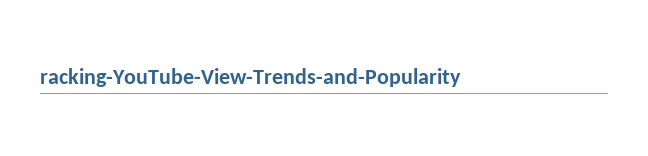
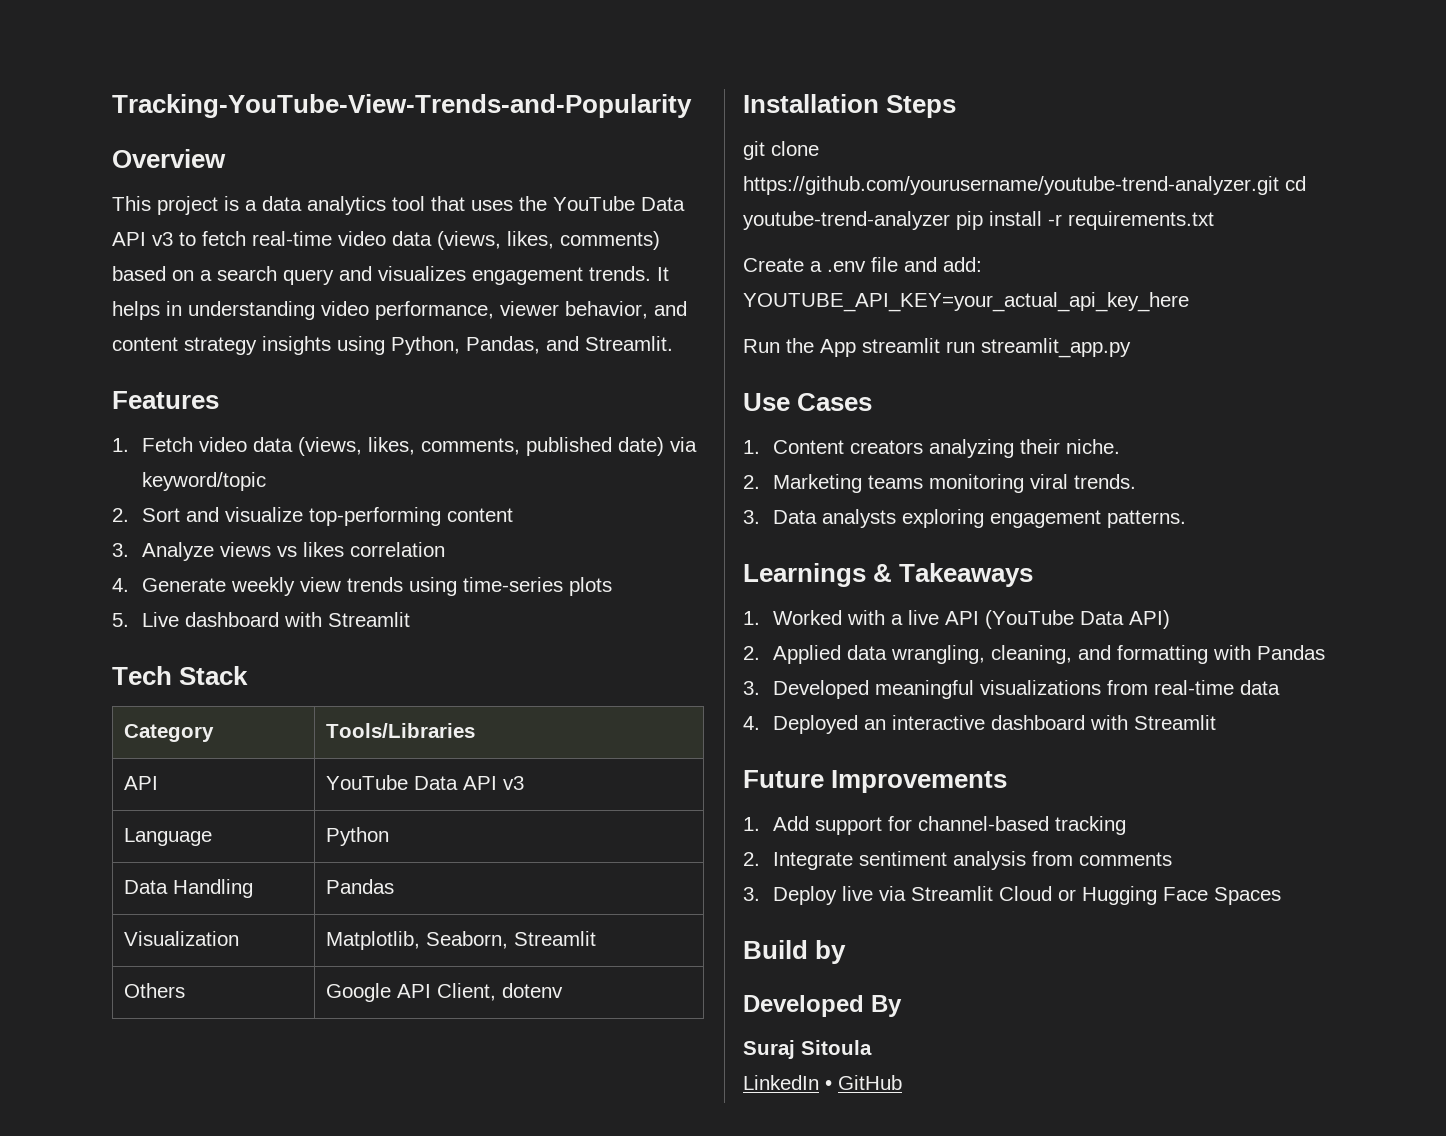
[40,68,461,87] racking-YouTube-View-Trends-and-Popularity -> [112,94,692,118] [112,149,226,168] [112,196,685,215] [112,231,660,250] [112,266,669,285] [112,301,687,320] [112,336,673,355] [112,391,219,409] [112,437,698,456] [142,472,267,491] [112,507,514,526] [112,542,446,561] [112,577,613,596] [112,612,411,627] [112,666,249,685] [123,724,214,742] [325,723,475,738] [123,776,158,790] [325,775,524,790] [123,828,212,846] [325,827,389,846] [123,879,253,898] [325,879,394,894] [123,931,239,946] [325,931,596,950] [123,983,185,998] [325,983,563,1002] [743,94,957,118] [743,141,819,160] [743,176,1306,195] [743,211,1214,230] [743,257,982,272] [743,292,1189,312] [743,338,1131,358] [743,393,873,411] [743,439,1121,458] [743,474,1137,493] [743,509,1187,528] [743,563,1034,587] [743,610,1171,629] [743,645,1326,664] [743,680,1281,699] [743,715,1217,734] [743,770,1008,793] [743,816,1127,835] [743,851,1173,870] [743,886,1282,905] [743,940,847,964] [743,995,902,1017] [743,1040,872,1059] [743,1075,902,1090] Tracking-YouTube-View-Trends-and-Popularity // Overview // This project is a data analytics tool that uses the YouTube Data API v3 to fetch real-time video data (views, likes, comments) based on a search query and visualizes engagement trends. It helps in understanding video performance, viewer behavior, and content strategy insights using Python, Pandas, and Streamlit. // Features // 1. Fetch video data (views, likes, comments, published date) via keyword/topic // 2. Sort and visualize top-performing content // 3. Analyze views vs likes correlation // 4. Generate weekly view trends using time-series plots // 5. Live dashboard with Streamlit // Tech Stack // Category | Tools/Libraries // API | YouTube Data API v3 // Language | Python // Data Handling | Pandas // Visualization | Matplotlib, Seaborn, Streamlit // Others | Google API Client, dotenv // Installation Steps // git clone https://github.com/yourusername/youtube-trend-analyzer.git cd youtube-trend-analyzer pip install -r requirements.txt // Create a .env file and add: YOUTUBE_API_KEY=your_actual_api_key_here // Run the App streamlit run streamlit_app.py // Use Cases // 1. Content creators analyzing their niche. // 2. Marketing teams monitoring viral trends. // 3. Data analysts exploring engagement patterns. // Learnings & Takeaways // 1. Worked with a live API (YouTube Data API) // 2. Applied data wrangling, cleaning, and formatting with Pandas // 3. Developed meaningful visualizations from real-time data // 4. Deployed an interactive dashboard with Streamlit // Future Improvements // 1. Add support for channel-based tracking // 2. Integrate sentiment analysis from comments // 3. Deploy live via Streamlit Cloud or Hugging Face Spaces // Build by // Developed By // Suraj Sitoula // LinkedIn • GitHub

